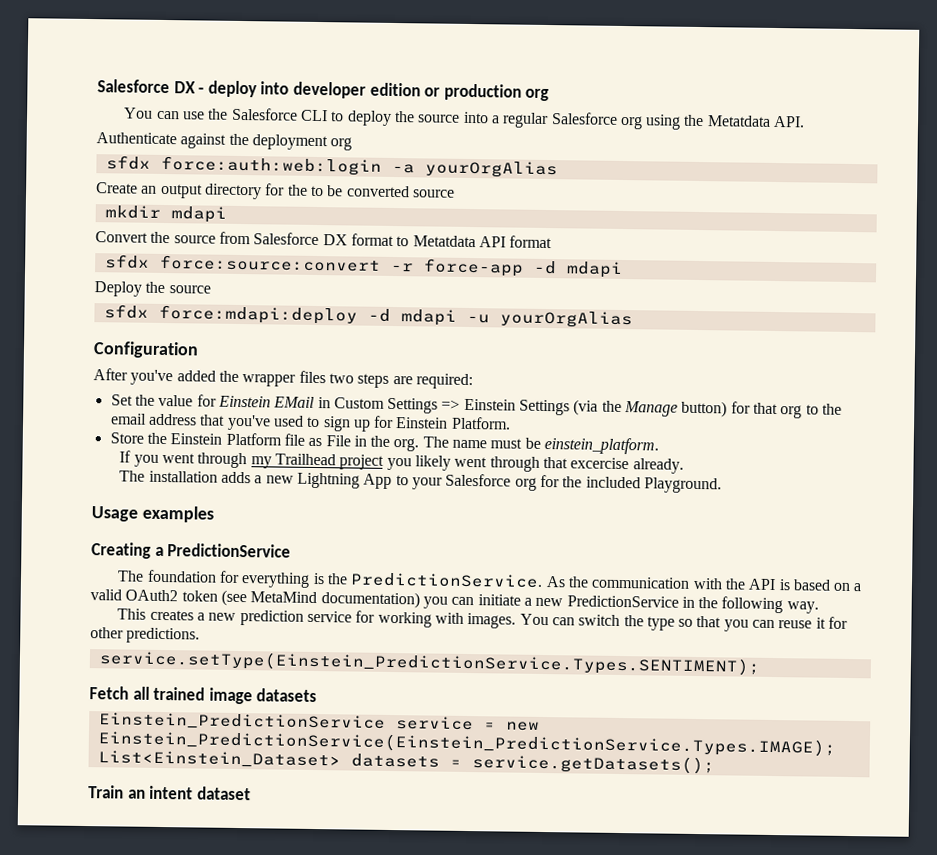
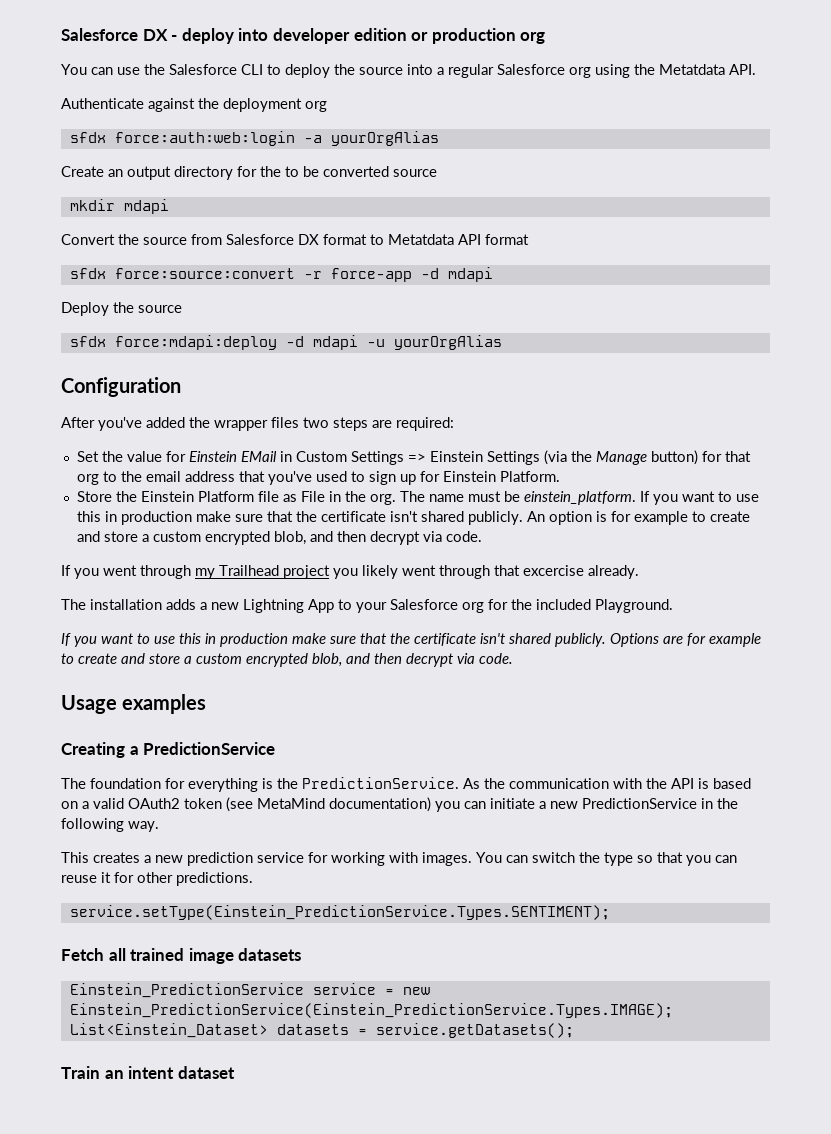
(660, 446) none -> [639,491,759,505] [76,511,750,525] [76,531,482,545] If you want to use this in production make sure that the certificate isn't shared publicly. An option is for example to create and store a custom encrypted blob, and then decrypt via code.
(722, 485) none -> [61,633,761,647] [61,653,513,667] // If you want to use this in production make sure that the certificate isn't shared publicly. Options are for example to create and store a custom encrypted blob, and then decrypt via code.

